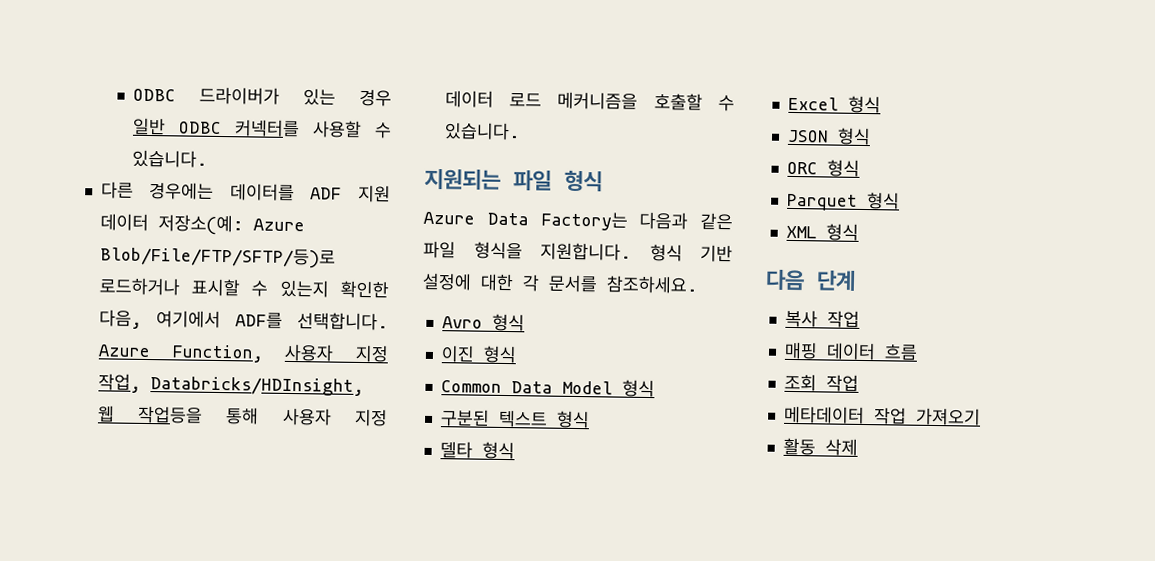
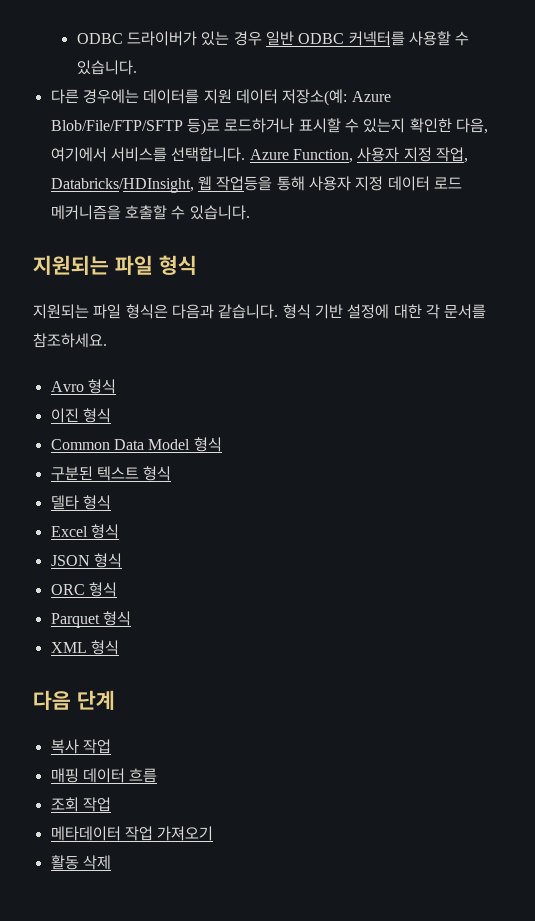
[310,187,343,200] ADF -> (200, 96) none
[99,246,336,269] Blob/File/FTP/SFTP/등)로 -> [50,118,220,135] Blob/File/FTP/SFTP 등)로
[234,312,283,329] ADF를 -> [110,147,167,162] 서비스를
[423,211,733,231] [423,240,632,261] Azure Data Factory는 다음과 같은 파일 형식을 지원합니다. -> [33,304,279,319] 지원되는 파일 형식은 다음과 같습니다.

